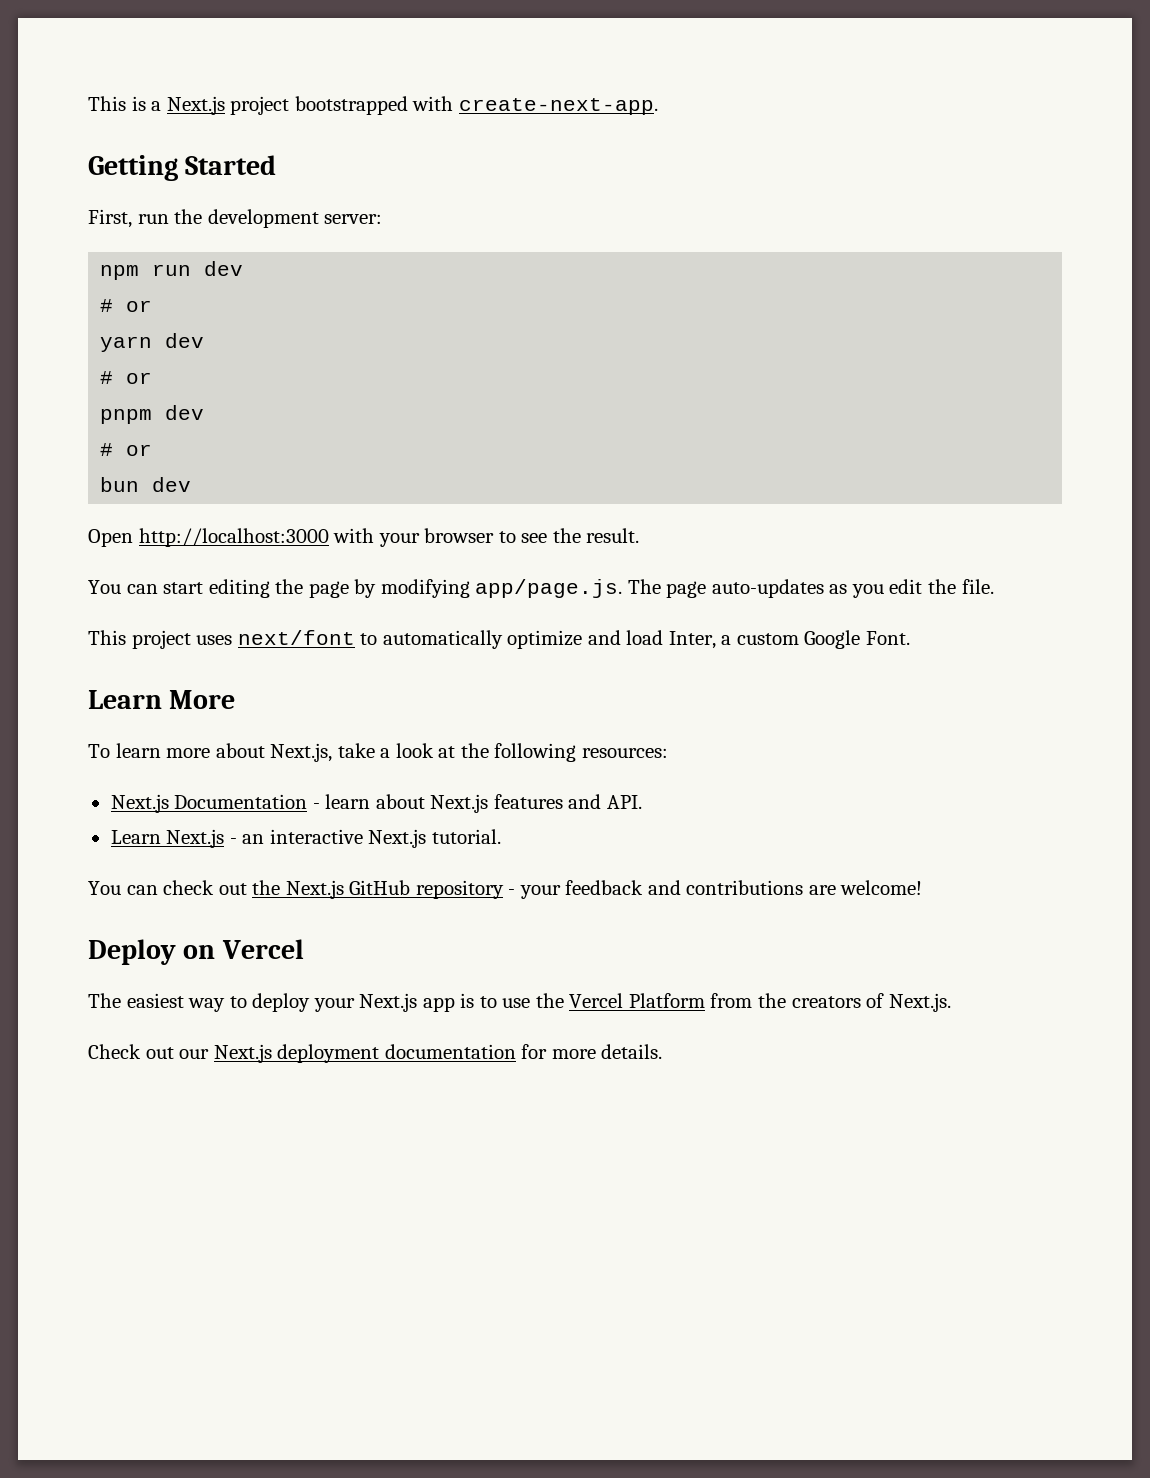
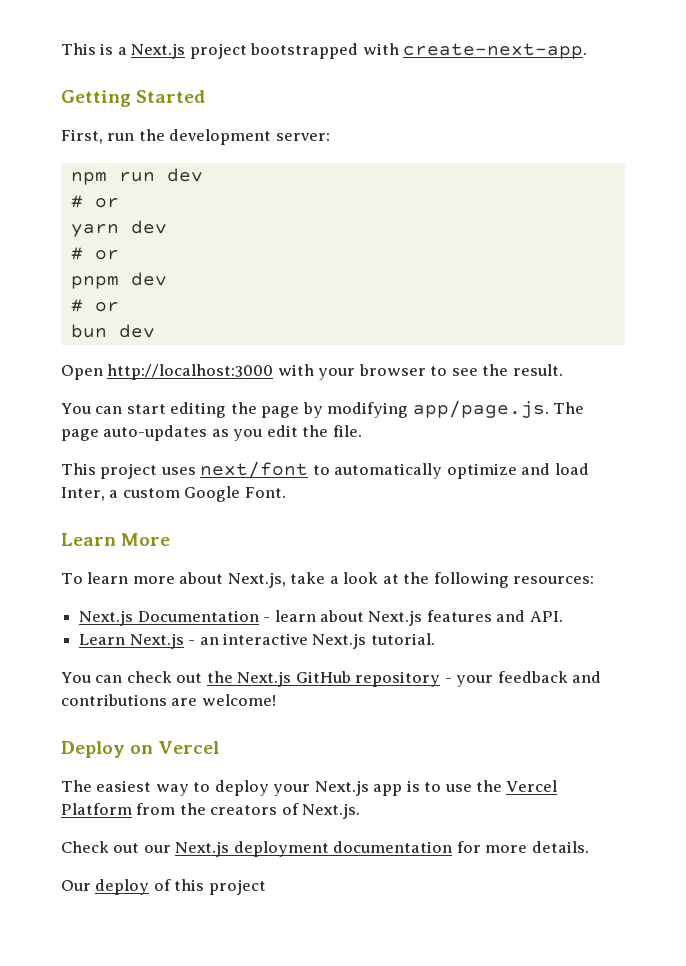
(663, 1051) none -> [61,879,266,895] // Our deploy of this project

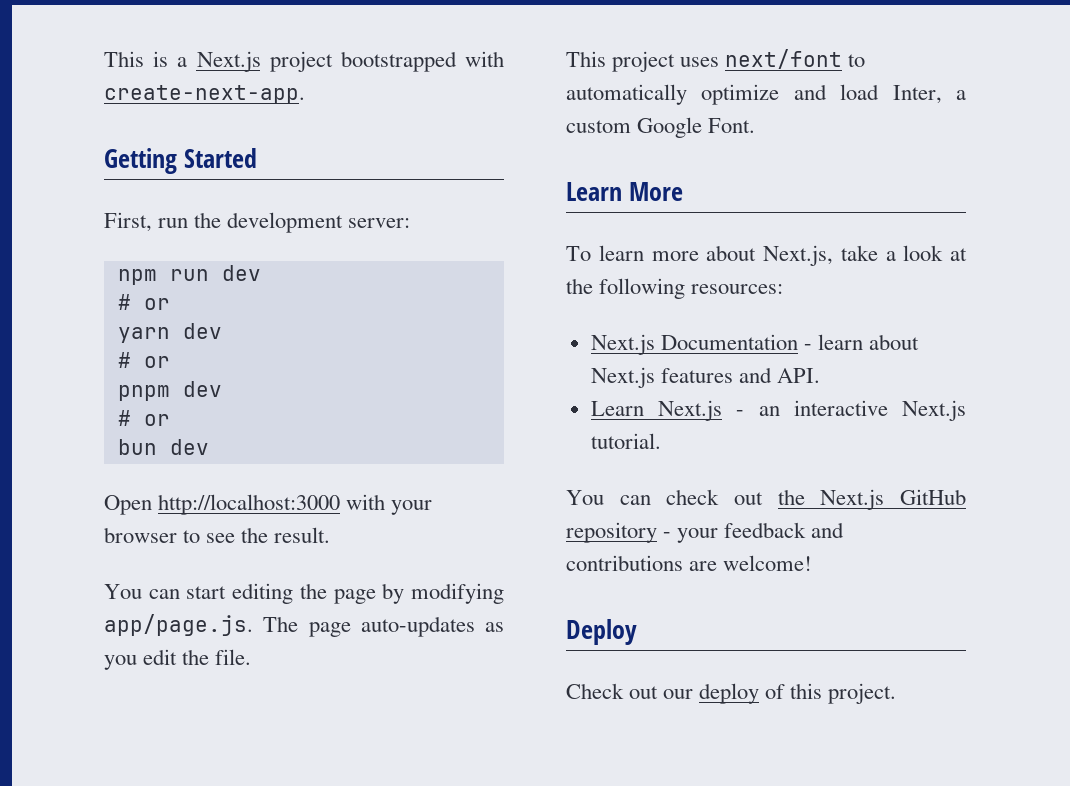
[130,741,220,754] [61,780,558,796] [61,803,361,819] [61,841,589,857] [61,880,91,891] on Vercel // The easiest way to deploy your Next.js app is to use the Vercel Platform from the creators of Next.js. // Check out our Next.js deployment documentation for more details. // Our -> [566,683,694,699] // Check out our
[208,879,266,895] project -> [828,683,897,704] project.

